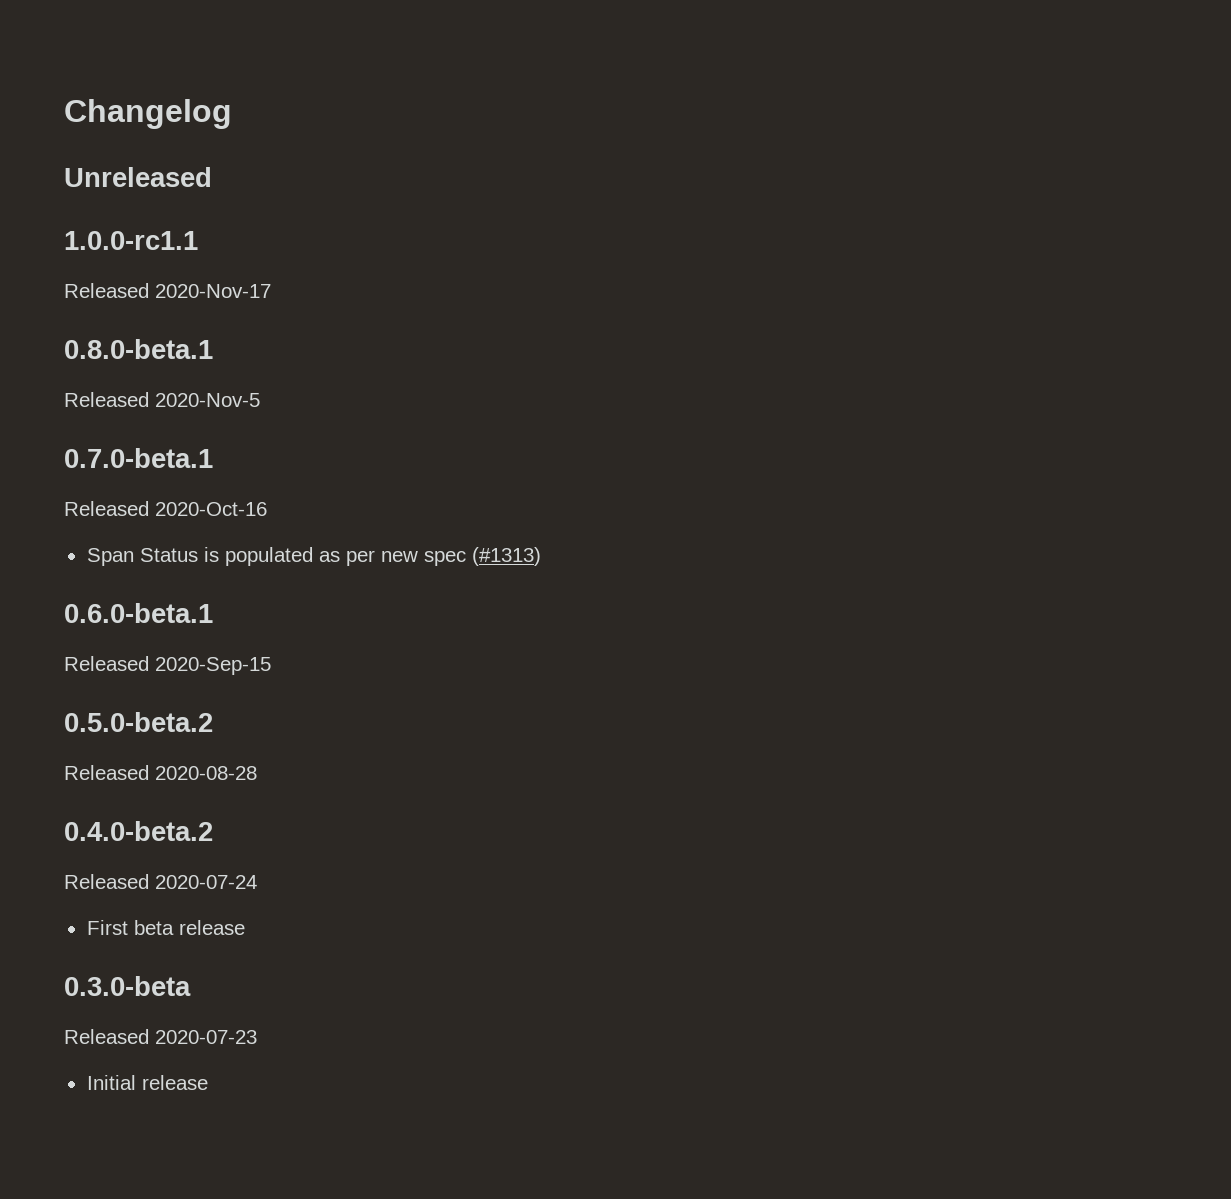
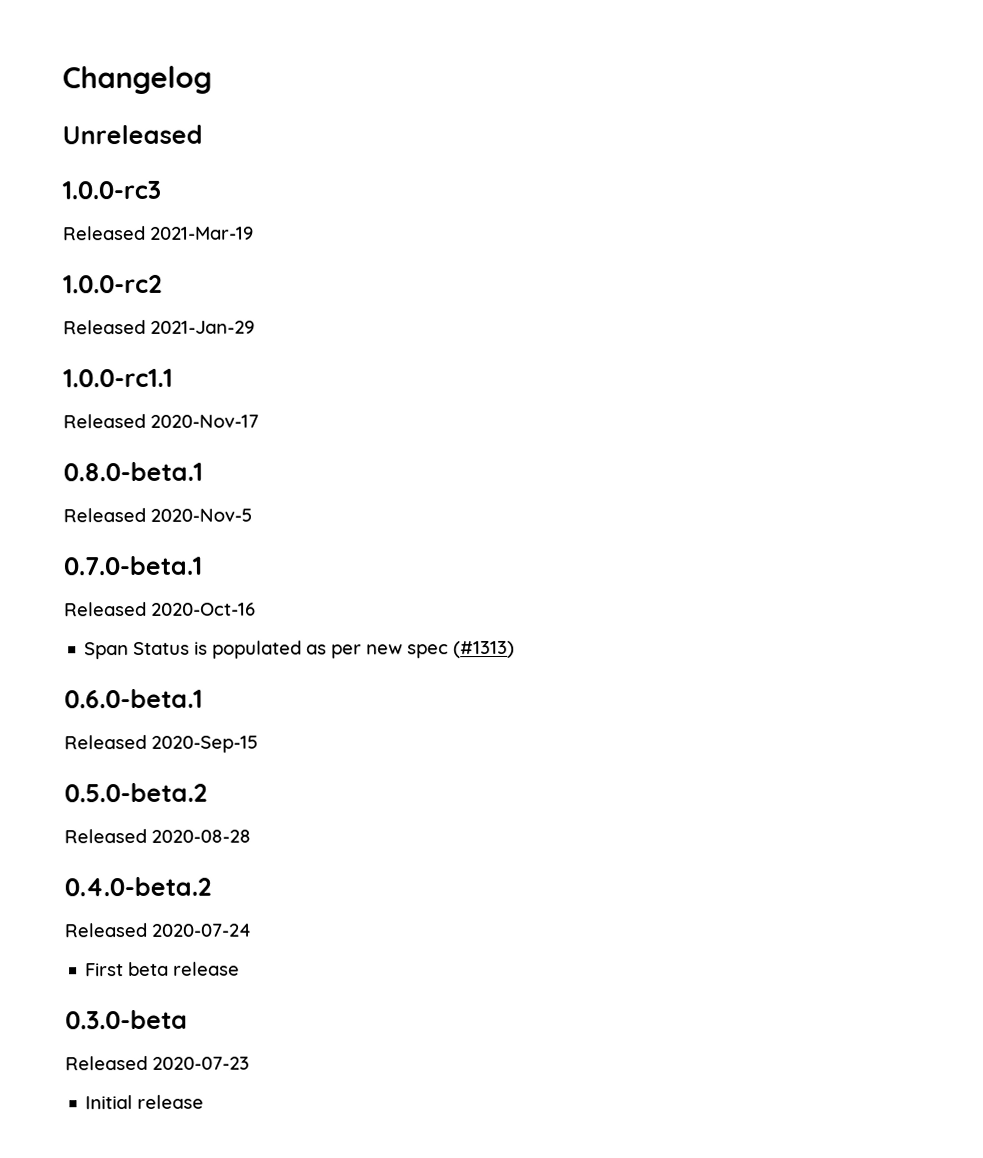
(212, 177) none -> [62,180,161,200] [63,225,254,241] [63,274,162,294] [63,319,255,335] // 1.0.0-rc3 // Released 2021-Mar-19 // 1.0.0-rc2 // Released 2021-Jan-29

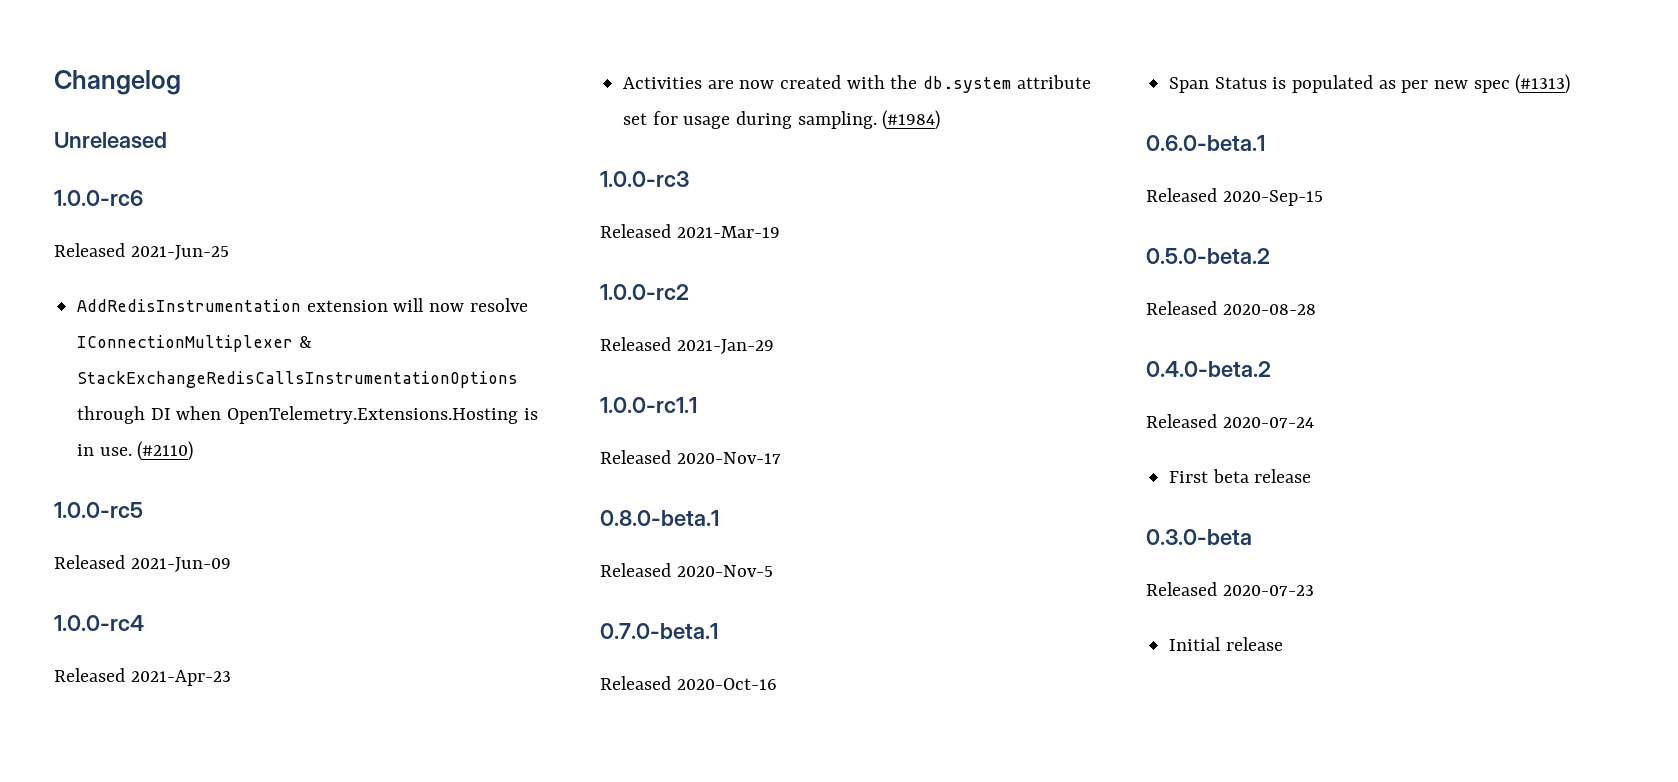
(203, 134) none -> [54,190,143,206] [54,243,229,260] [77,298,528,312] [77,335,312,352] [77,371,519,388] [77,406,538,424] [77,441,194,461] [54,502,143,518] [54,555,231,572] [54,615,144,631] [54,668,231,686] [623,75,1091,93] [623,110,941,130] // 1.0.0-rc6 // Released 2021-Jun-25 // AddRedisInstrumentation extension will now resolve IConnectionMultiplexer & StackExchangeRedisCallsInstrumentationOptions through DI when OpenTelemetry.Extensions.Hosting is in use. (#2110) // 1.0.0-rc5 // Released 2021-Jun-09 // 1.0.0-rc4 // Released 2021-Apr-23 // Activities are now created with the db.system attribute set for usage during sampling. (#1984)

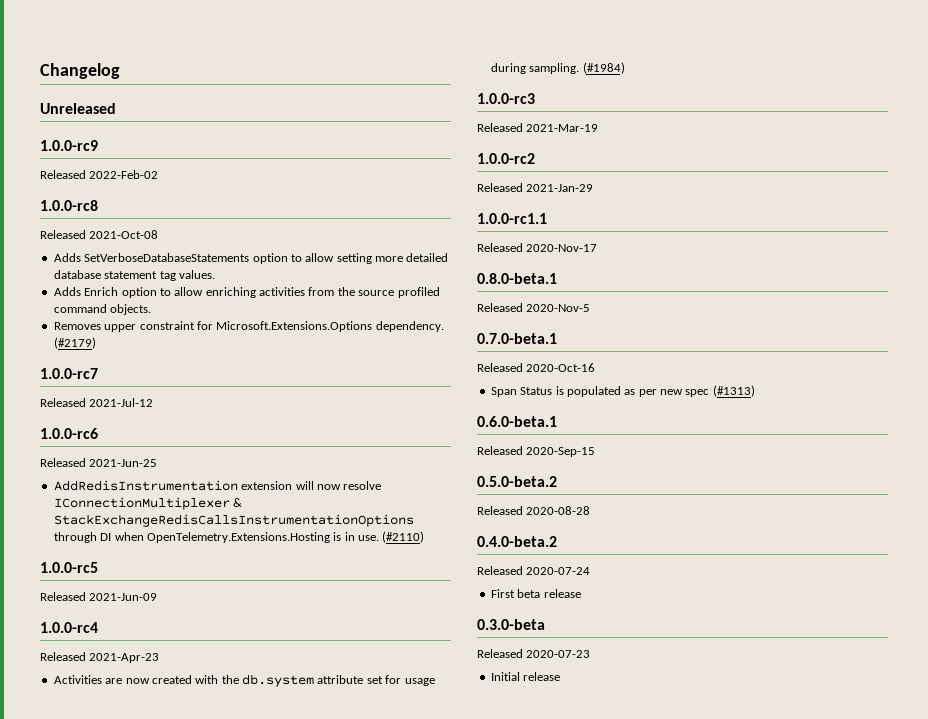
(167, 140) none -> [40,140,98,151] [40,170,159,179] [40,200,98,211] [40,230,159,239] [53,253,449,264] [53,270,215,281] [53,287,440,298] [53,304,152,315] [53,321,444,332] [53,337,96,349] [40,368,98,379] [40,398,154,407] // 1.0.0-rc9 // Released 2022-Feb-02 // 1.0.0-rc8 // Released 2021-Oct-08 // Adds SetVerboseDatabaseStatements option to allow setting more detailed database statement tag values. // Adds Enrich option to allow enriching activities from the source profiled command objects. // Removes upper constraint for Microsoft.Extensions.Options dependency. (#2179) // 1.0.0-rc7 // Released 2021-Jul-12

